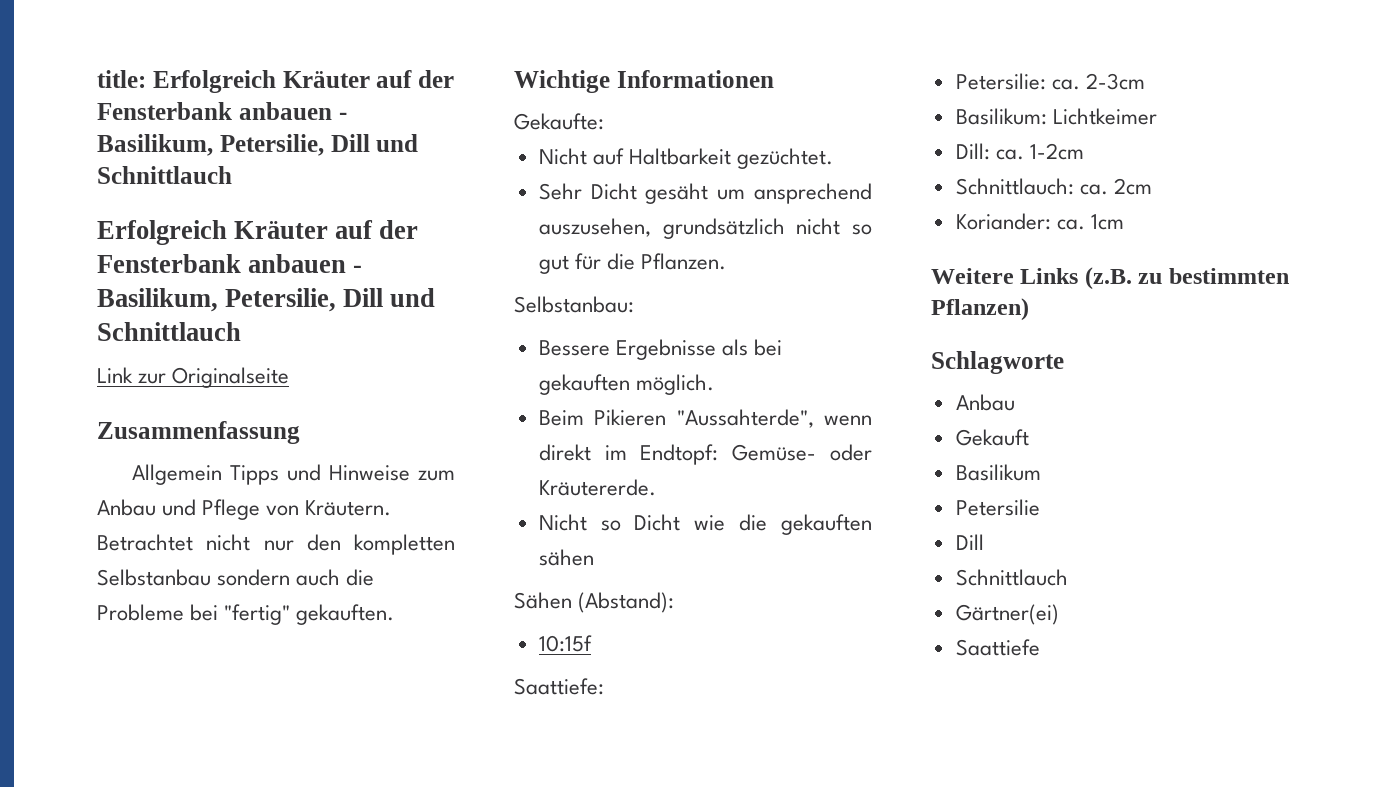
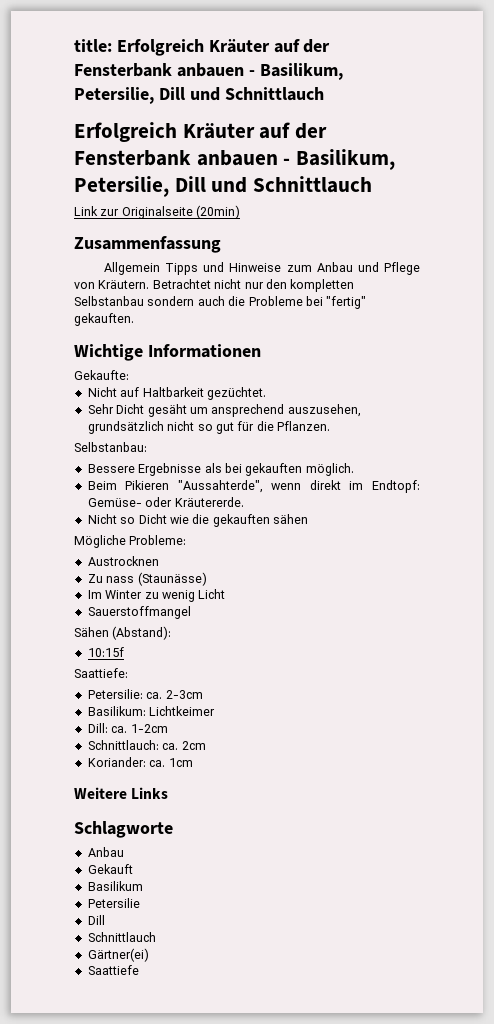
(290, 377) none -> [196,205,241,219] (20min)
(594, 557) none -> [74,535,187,548] [87,556,159,566] [87,572,207,586] [87,589,226,602] [87,606,191,619] // Mögliche Probleme: // Austrocknen // Zu nass (Staunässe) // Im Winter zu wenig Licht // Sauerstoffmangel
[1084,267,1289,290] [931,298,1029,321] (z.B. zu bestimmten Pflanzen) -> (169, 793) none

